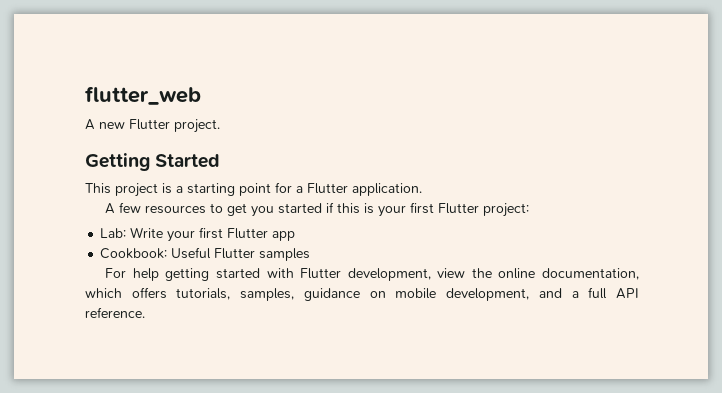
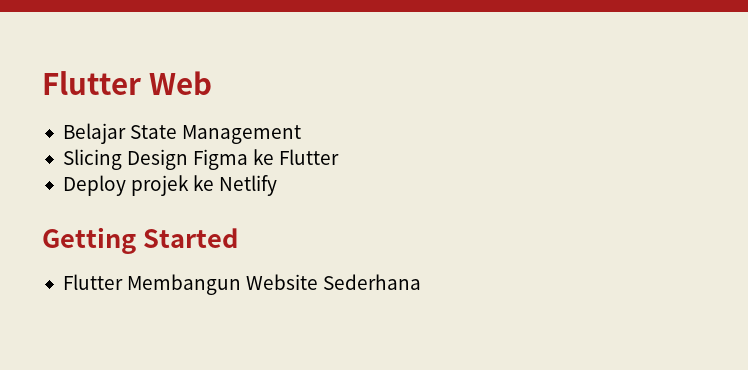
[85,86,201,105] [85,119,220,133] [85,153,221,171] [85,182,422,197] [105,202,530,217] [100,227,296,242] [100,247,311,261] [105,268,640,281] [85,287,640,301] [85,307,145,318] flutter_web // A new Flutter project. // Getting Started // This project is a starting point for a Flutter application. // A few resources to get you started if this is your first Flutter project: // Lab: Write your first Flutter app // Cookbook: Useful Flutter samples // For help getting started with Flutter development, view the online documentation, which offers tutorials, samples, guidance on mobile development, and a full API reference. -> [42,71,212,95] [62,123,302,144] [62,149,340,170] [62,175,278,196] [42,227,238,254] [62,274,422,295] Flutter Web // Belajar State Management // Slicing Design Figma ke Flutter // Deploy projek ke Netlify // Getting Started // Flutter Membangun Website Sederhana

